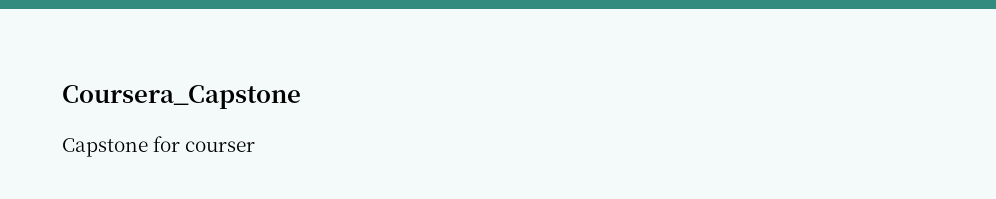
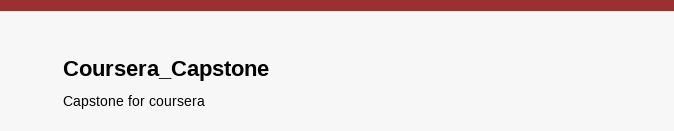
[185,141,256,152] courser -> [149,97,205,106] coursera

